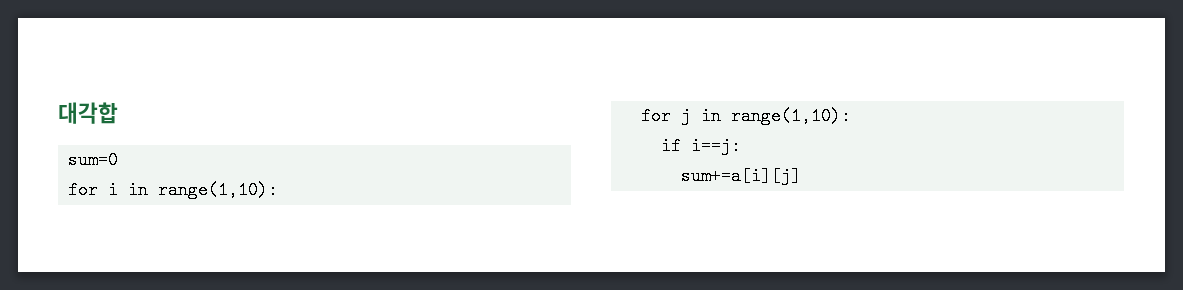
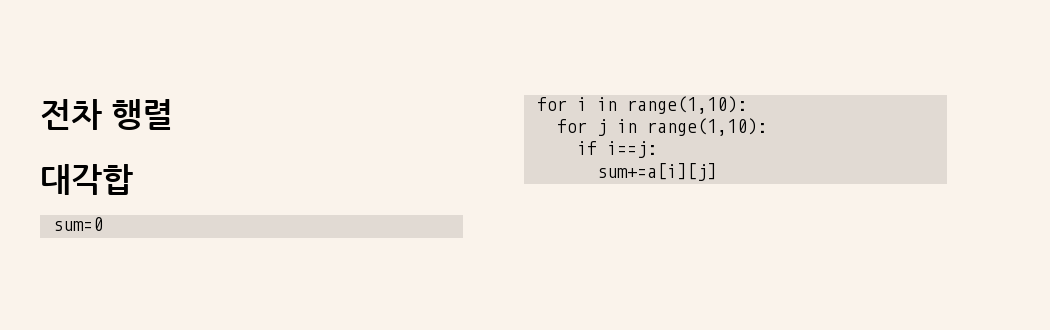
(58, 113) none -> [40,99,173,130] 전차 행렬 //

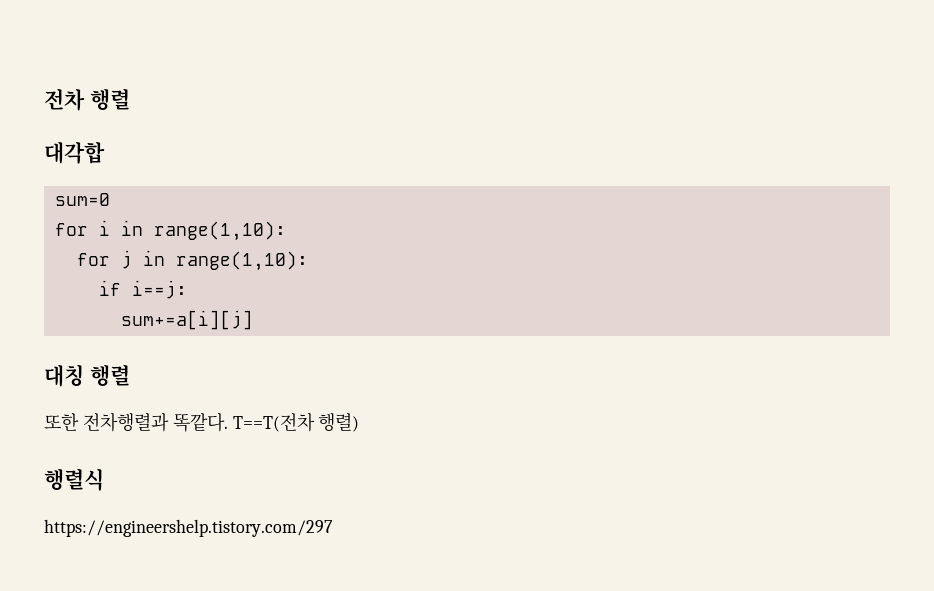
(717, 172) none -> [44,364,130,387] [44,412,360,432] [44,468,104,491] [44,519,333,537] // 대칭 행렬 // 또한 전차행렬과 똑깥다. T==T(전차 행렬) // 행렬식 // https://engineershelp.tistory.com/297

